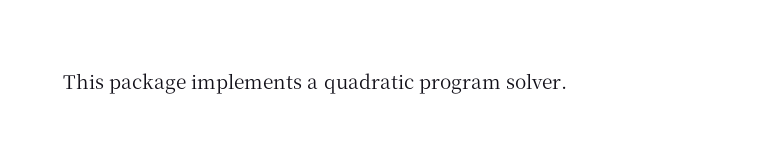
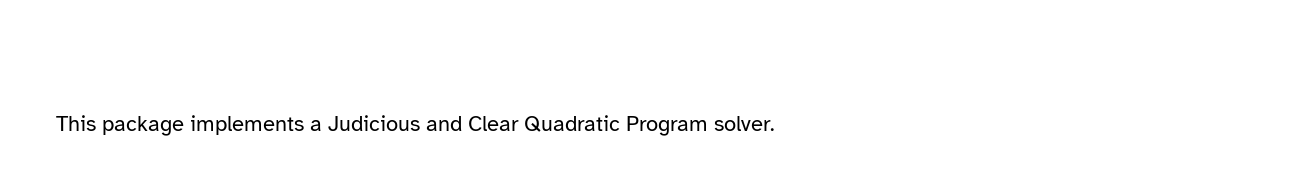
[323,73,501,94] quadratic program -> [328,115,708,136] Judicious and Clear Quadratic Program

